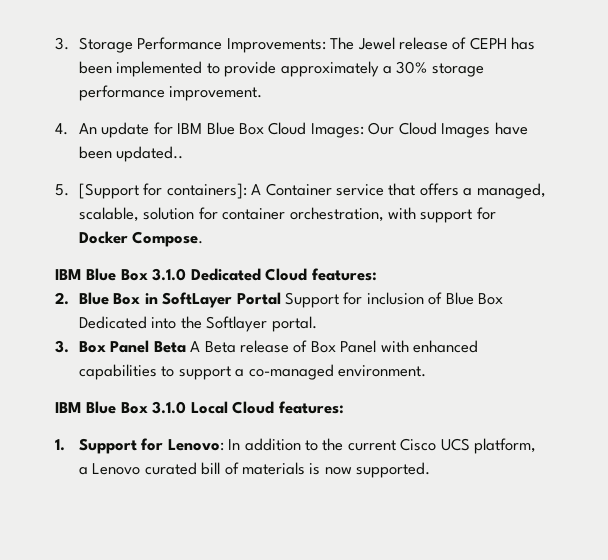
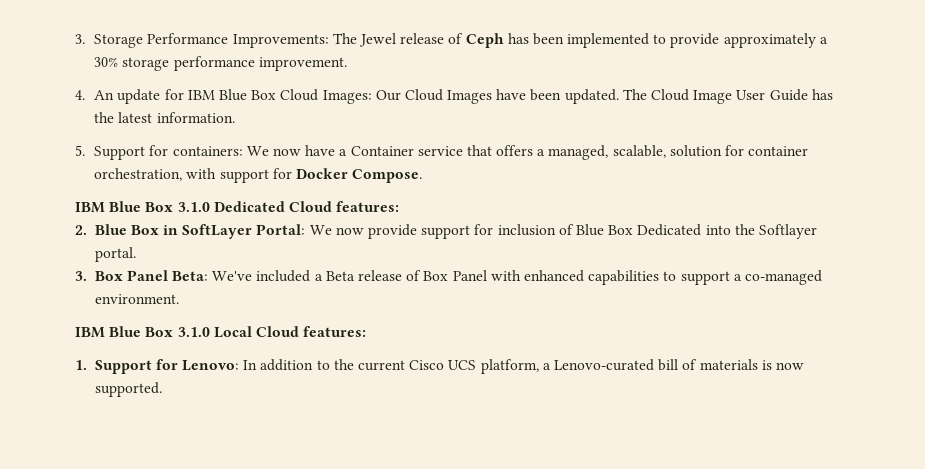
[469,37,507,50] CEPH -> [465,33,504,48] Ceph
[116,146,184,162] [55,183,262,199] updated.. // 5. [Support for containers]: A -> [564,89,833,104] [94,112,235,123] [75,145,348,160] updated. The Cloud Image User Guide has the latest information. // 5. Support for containers: We now have a
[236,292,340,308] Portal Support -> [256,224,471,239] Portal: We now provide support
[153,341,201,353] Beta A -> [172,270,323,282] Beta: We've included a
[92,462,197,475] Lenovo curated -> [553,359,654,371] Lenovo-curated

